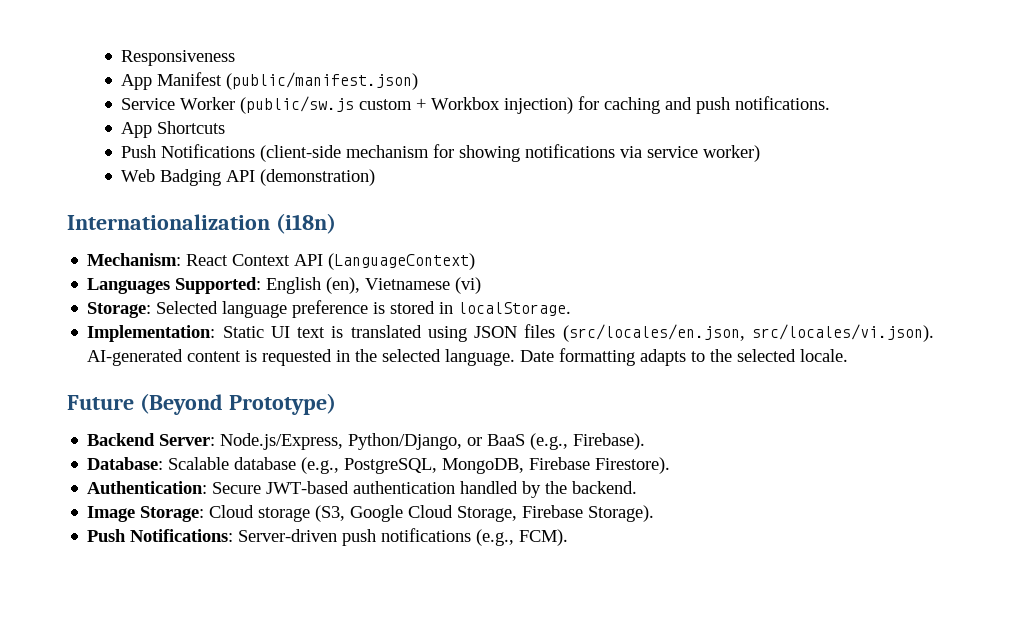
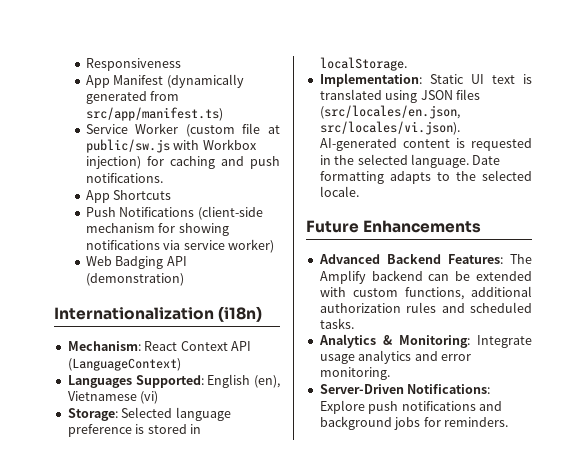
[226,72,419,90] [121,96,427,114] (public/manifest.json) // Service Worker (public/sw.js custom + -> [166,74,244,88] [85,91,180,104] [85,107,223,121] [85,123,280,137] [85,139,200,153] (dynamically generated from src/app/manifest.ts) // Service Worker (custom file at public/sw.js with
[139,393,336,415] [87,433,646,450] [87,457,671,474] [87,481,638,498] [87,505,655,522] [87,528,569,546] (Beyond Prototype) // Backend Server: Node.js/Express, Python/Django, or BaaS (e.g., Firebase). // Database: Scalable database (e.g., PostgreSQL, MongoDB, Firebase Firestore). // Authentication: Secure JWT-based authentication handled by the backend. // Image Storage: Cloud storage (S3, Google Cloud Storage, Firebase Storage). // Push Notifications: Server-driven push notifications (e.g., FCM). -> [363,220,482,233] [318,254,532,264] [319,270,532,284] [319,286,532,300] [319,302,532,313] [319,318,354,329] [318,334,532,348] [319,350,471,364] [319,367,390,380] [319,384,491,394] [319,400,502,414] [319,416,508,430] Enhancements // Advanced Backend Features: The Amplify backend can be extended with custom functions, additional authorization rules and scheduled tasks. // Analytics & Monitoring: Integrate usage analytics and error monitoring. // Server-Driven Notifications: Explore push notifications and background jobs for reminders.

